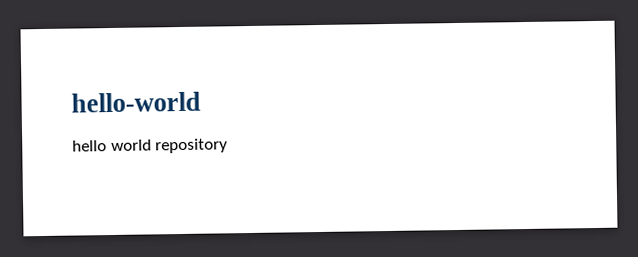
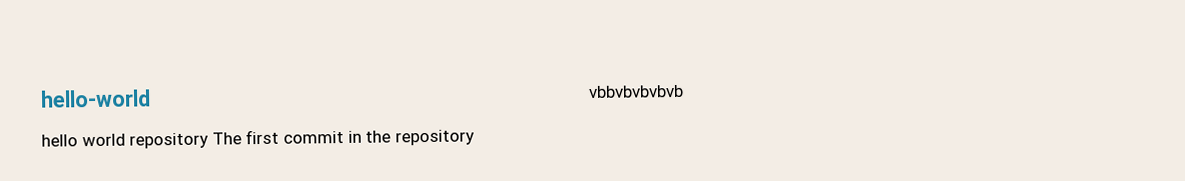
(229, 146) none -> [211,129,475,146] [588,84,684,99] The first commit in the repository vbbvbvbvbvb

